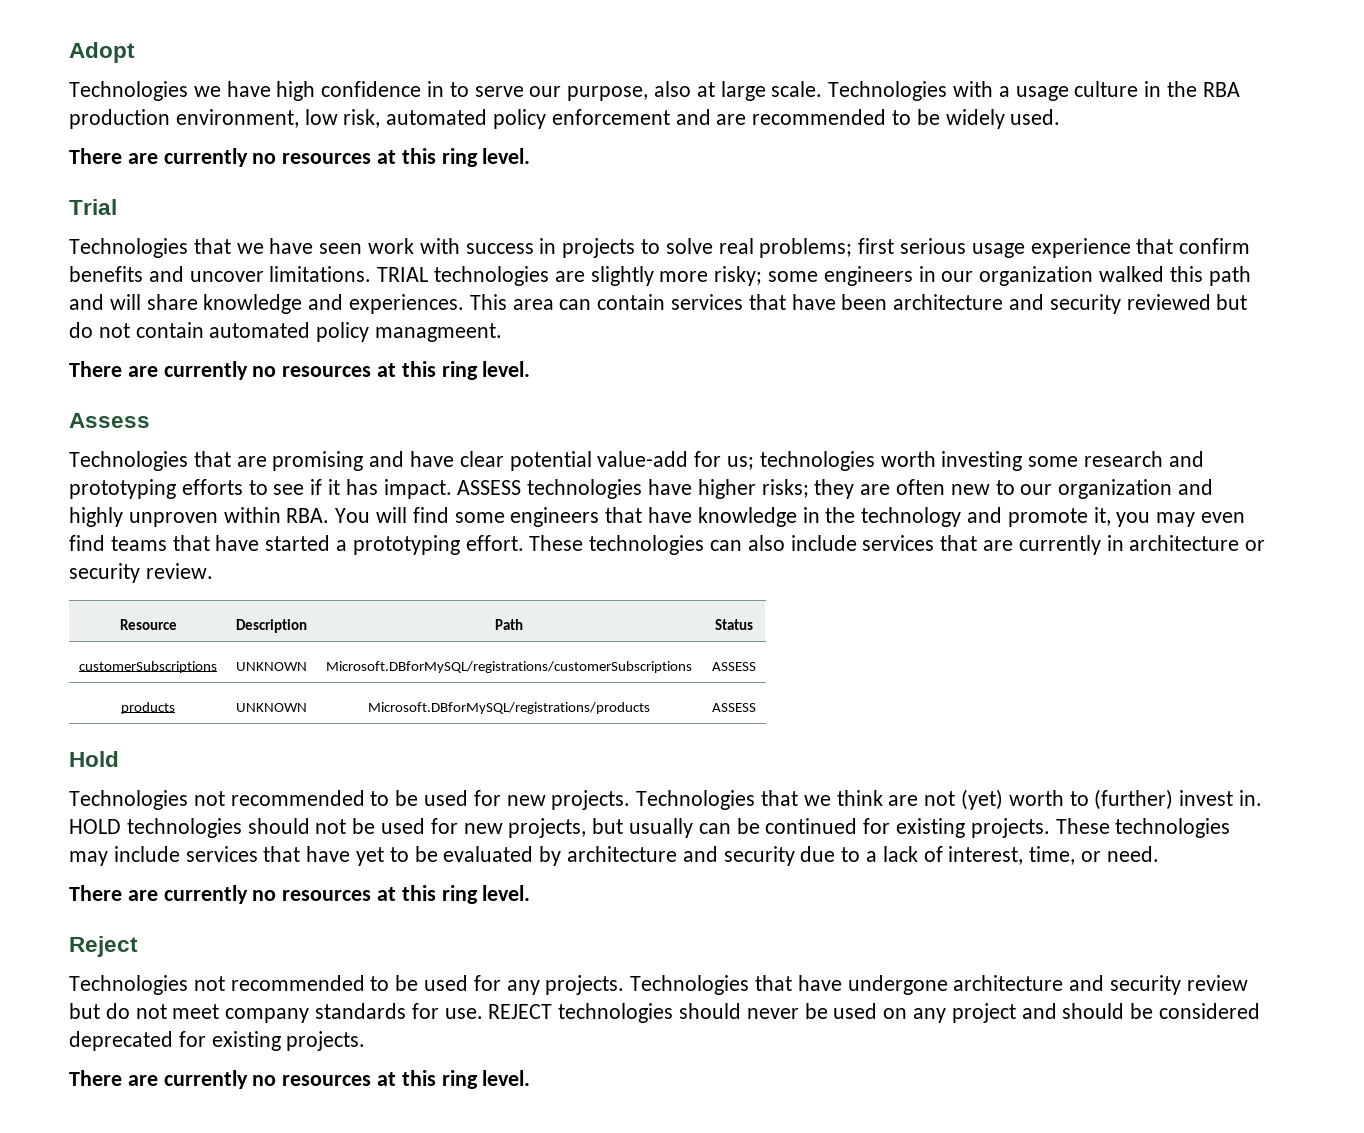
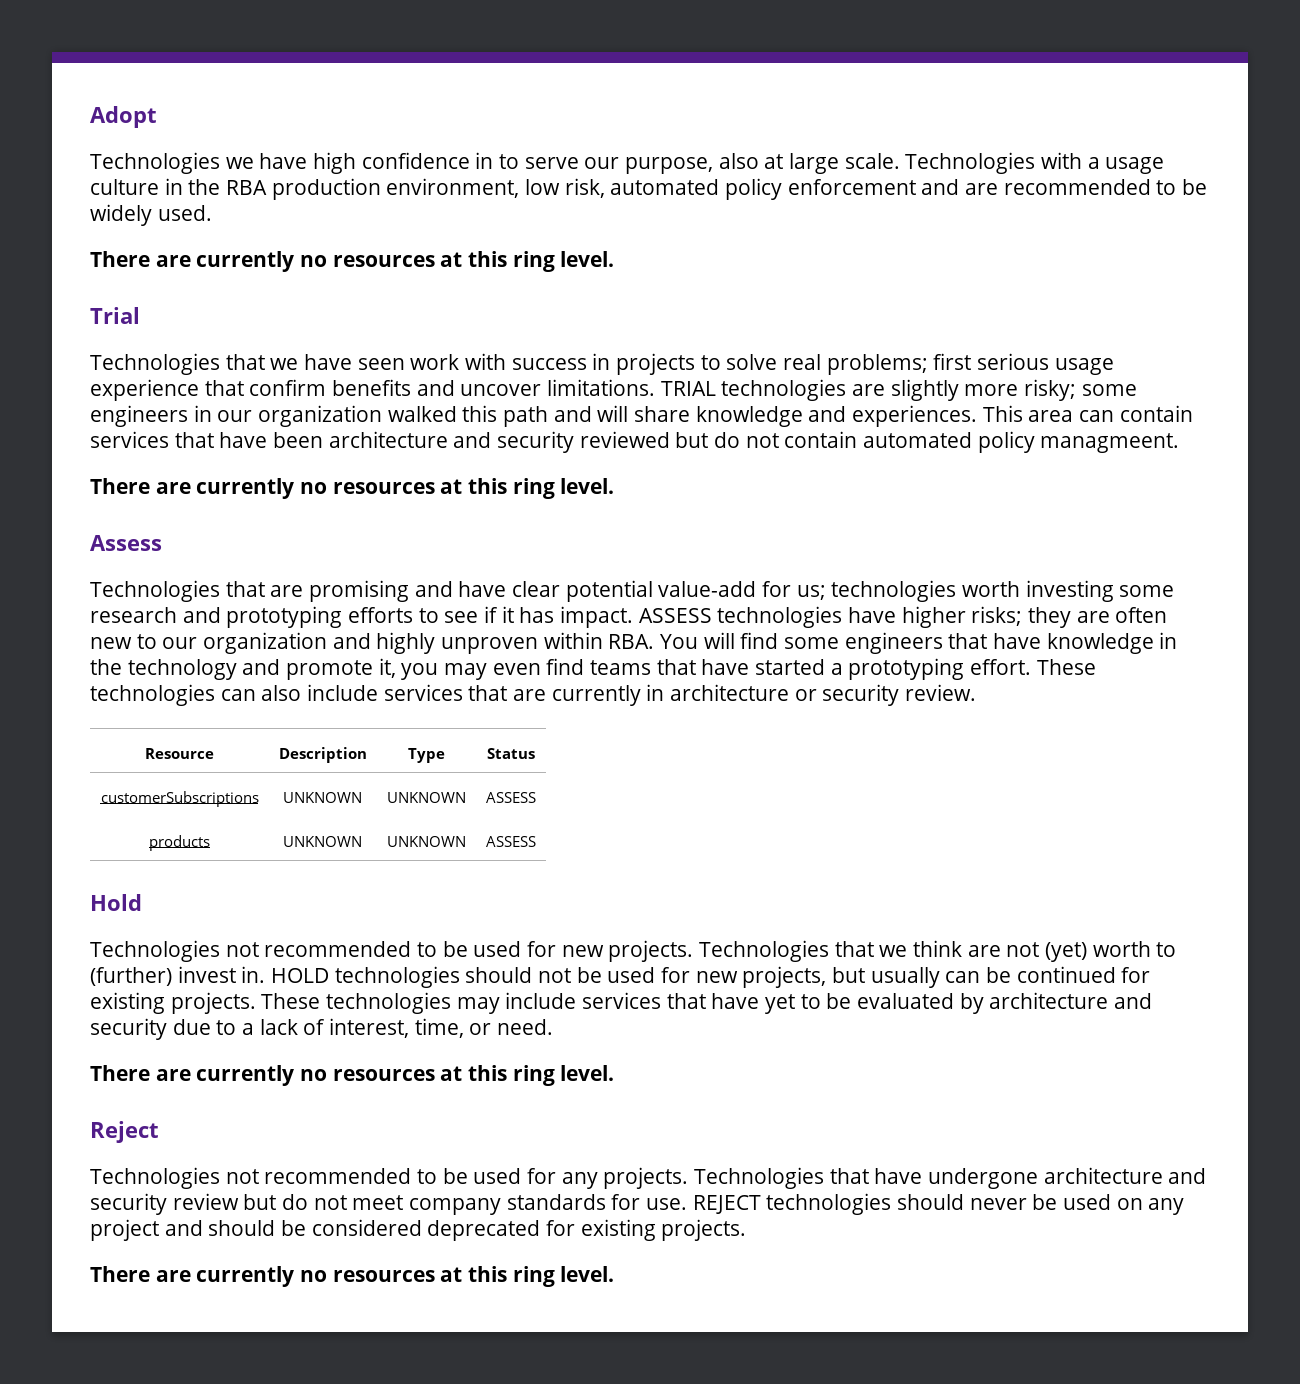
[495,619,523,630] Path -> [407,748,445,763] Type
[326,661,692,673] Microsoft.DBforMySQL/registrations/customerSubscriptions -> [386,792,466,803] UNKNOWN
[368,702,650,714] Microsoft.DBforMySQL/registrations/products -> [386,836,466,847] UNKNOWN

